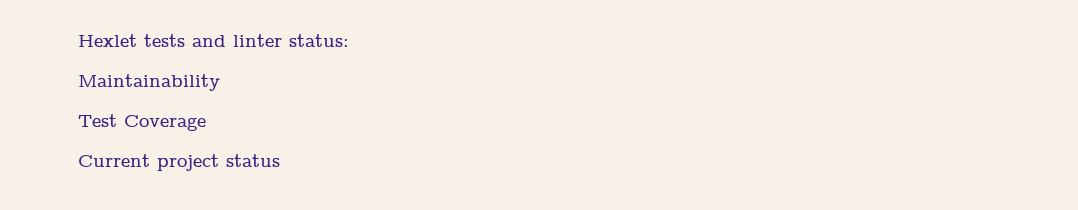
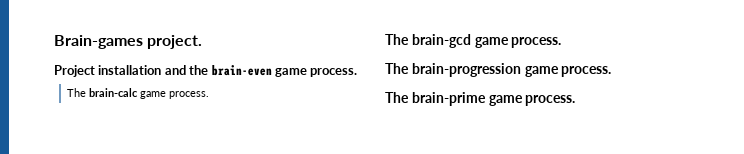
[78,34,349,47] [78,74,220,91] [78,114,206,131] [78,154,280,171] Hexlet tests and linter status: // Maintainability // Test Coverage // Сurrent project status -> [54,35,203,49] [54,65,358,77] [66,88,209,99] [385,34,562,48] [385,63,612,77] [385,92,576,106] Brain-games project. // Project installation and the brain-even game process. // The brain-calc game process. // The brain-gcd game process. // The brain-progression game process. // The brain-prime game process.

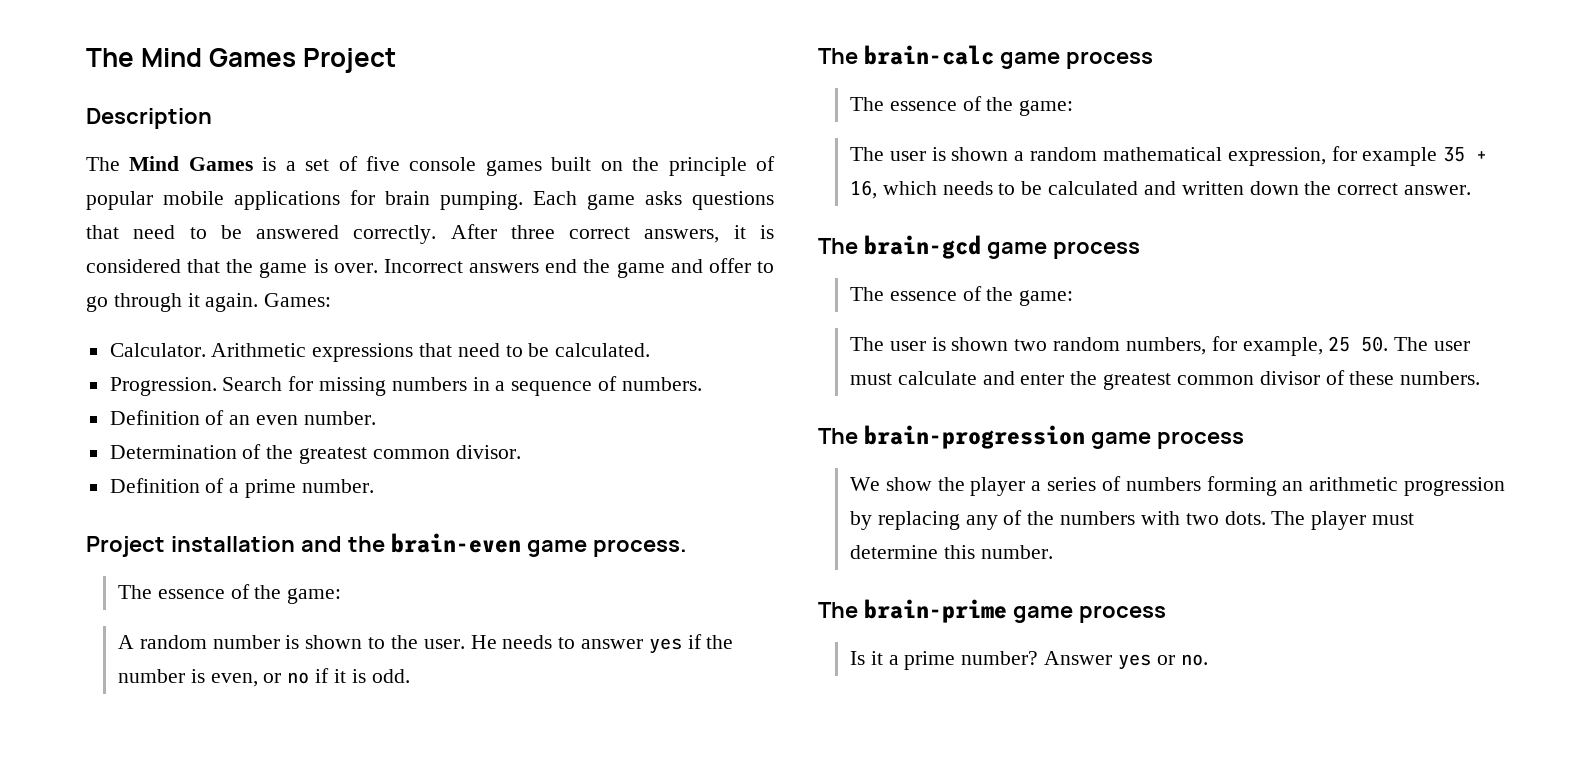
[54,35,203,49] Brain-games project. -> [86,48,397,73] [86,108,212,129] [86,156,776,176] [86,190,774,210] [86,224,774,244] [86,258,774,278] [86,293,332,312] [109,343,651,362] [109,376,702,396] [109,410,376,425] [109,444,521,464] [109,478,374,498] The Mind Games Project // Description // The Mind Games is a set of five console games built on the principle of popular mobile applications for brain pumping. Each game asks questions that need to be answered correctly. After three correct answers, it is considered that the game is over. Incorrect answers end the game and offer to go through it again. Games: // Calculator. Arithmetic expressions that need to be calculated. // Progression. Search for missing numbers in a sequence of numbers. // Definition of an even number. // Determination of the greatest common divisor. // Definition of a prime number.
[88,88,209,99] [385,34,562,48] [385,63,612,77] [385,92,576,106] brain-calc game process. // The brain-gcd game process. // The brain-progression game process. // The brain-prime game process. -> [157,584,342,604] [118,634,734,654] [118,668,410,687] [818,45,1153,69] [850,96,1074,116] [850,146,1488,166] [850,180,1471,199] [818,235,1140,259] [850,286,1074,306] [850,336,1470,356] [850,370,1481,390] [818,425,1244,449] [850,476,1505,496] [850,510,1414,530] [850,545,1053,559] [818,599,1166,623] [850,651,1208,670] essence of the game: // A random number is shown to the user. He needs to answer yes if the number is even, or no if it is odd. // The brain-calc game process // The essence of the game: // The user is shown a random mathematical expression, for example 35 + 16, which needs to be calculated and written down the correct answer. // The brain-gcd game process // The essence of the game: // The user is shown two random numbers, for example, 25 50. The user must calculate and enter the greatest common divisor of these numbers. // The brain-progression game process // We show the player a series of numbers forming an arithmetic progression by replacing any of the numbers with two dots. The player must determine this number. // The brain-prime game process // Is it a prime number? Answer yes or no.

